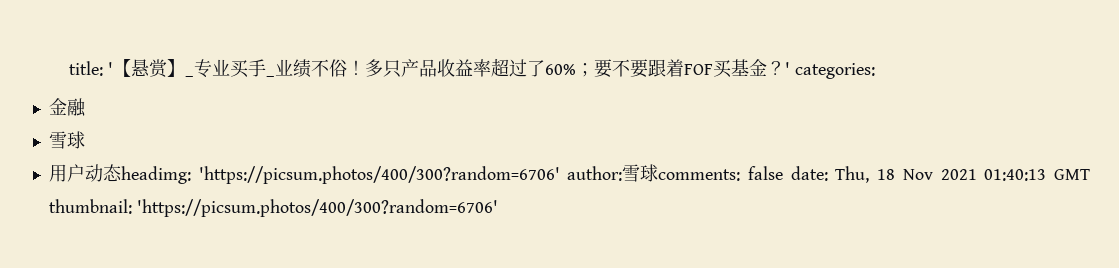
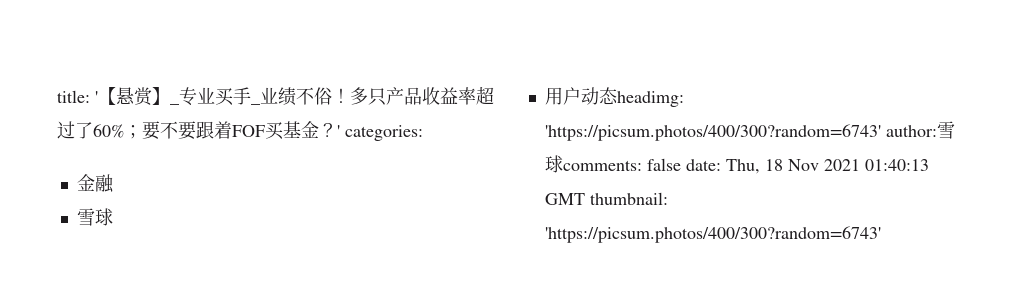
[198,166,560,184] 'https://picsum.photos/400/300?random=6706' -> [544,124,881,141] 'https://picsum.photos/400/300?random=6743'
[136,199,498,217] 'https://picsum.photos/400/300?random=6706' -> [544,226,881,243] 'https://picsum.photos/400/300?random=6743'

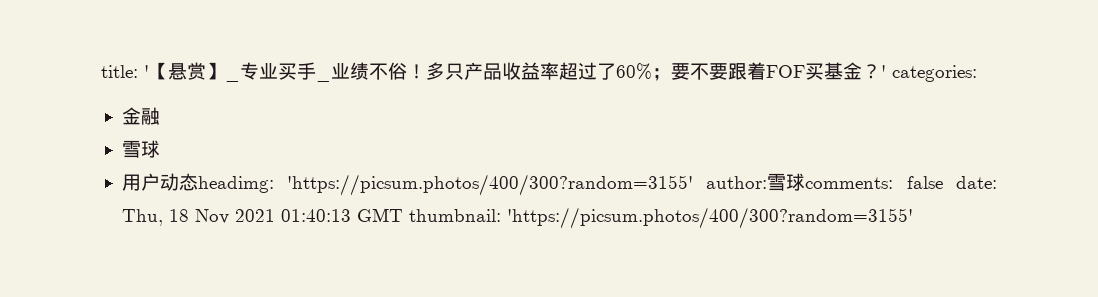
[544,124,881,141] 'https://picsum.photos/400/300?random=6743' -> [287,174,694,196] 'https://picsum.photos/400/300?random=3155'
[544,226,881,243] 'https://picsum.photos/400/300?random=6743' -> [506,207,913,229] 'https://picsum.photos/400/300?random=3155'

